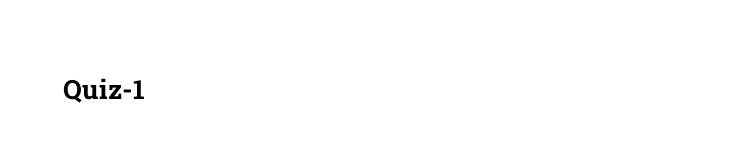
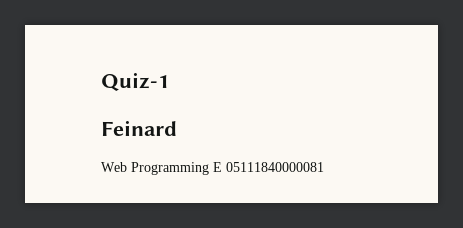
(145, 90) none -> [101,120,177,136] [101,162,324,175] // Feinard // Web Programming E 05111840000081

